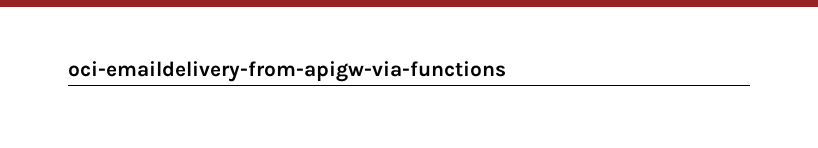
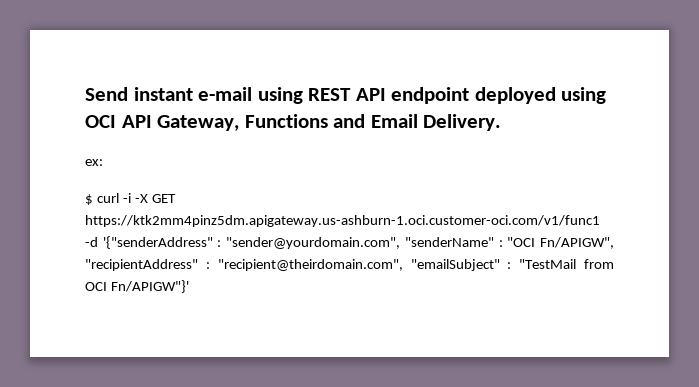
[68,61,506,82] oci-emaildelivery-from-apigw-via-functions -> [85,87,607,104] [85,114,502,131] [85,159,103,166] [85,193,176,205] [85,215,600,227] [85,236,614,249] [85,259,614,271] [85,280,189,293] Send instant e-mail using REST API endpoint deployed using OCI API Gateway, Functions and Email Delivery. // ex: // $ curl -i -X GET https://ktk2mm4pinz5dm.apigateway.us-ashburn-1.oci.customer-oci.com/v1/func1 -d '{"senderAddress" : "sender@yourdomain.com", "senderName" : "OCI Fn/APIGW", "recipientAddress" : "recipient@theirdomain.com", "emailSubject" : "TestMail from OCI Fn/APIGW"}'

